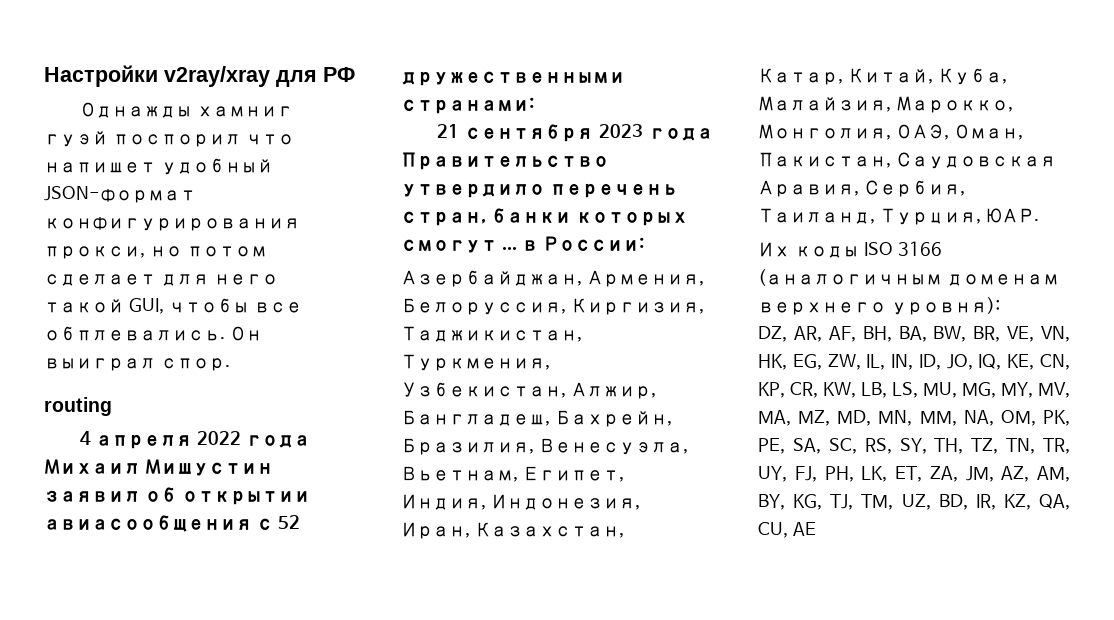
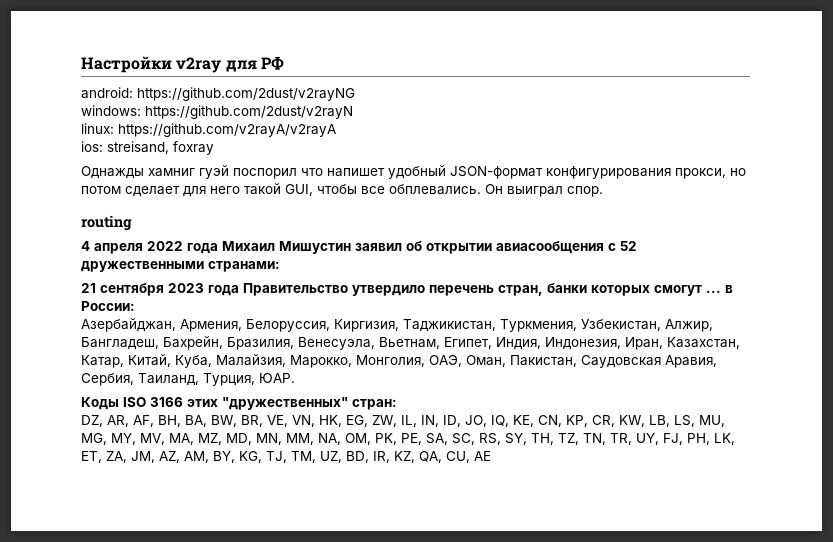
[164,66,270,87] v2ray/xray -> [176,57,222,73] v2ray
(355, 74) none -> [81,87,355,101] [81,105,353,119] [81,123,336,137] [81,141,214,155] // android: https://github.com/2dust/v2rayNG // windows: https://github.com/2dust/v2rayN // linux: https://github.com/v2rayA/v2rayA // ios: streisand, foxray
[758,241,942,258] [758,269,1059,286] [758,297,1000,315] Их коды ISO 3166 (аналогичным доменам верхнего уровня): -> [81,397,397,410] Коды ISO 3166 этих "дружественных" стран:

